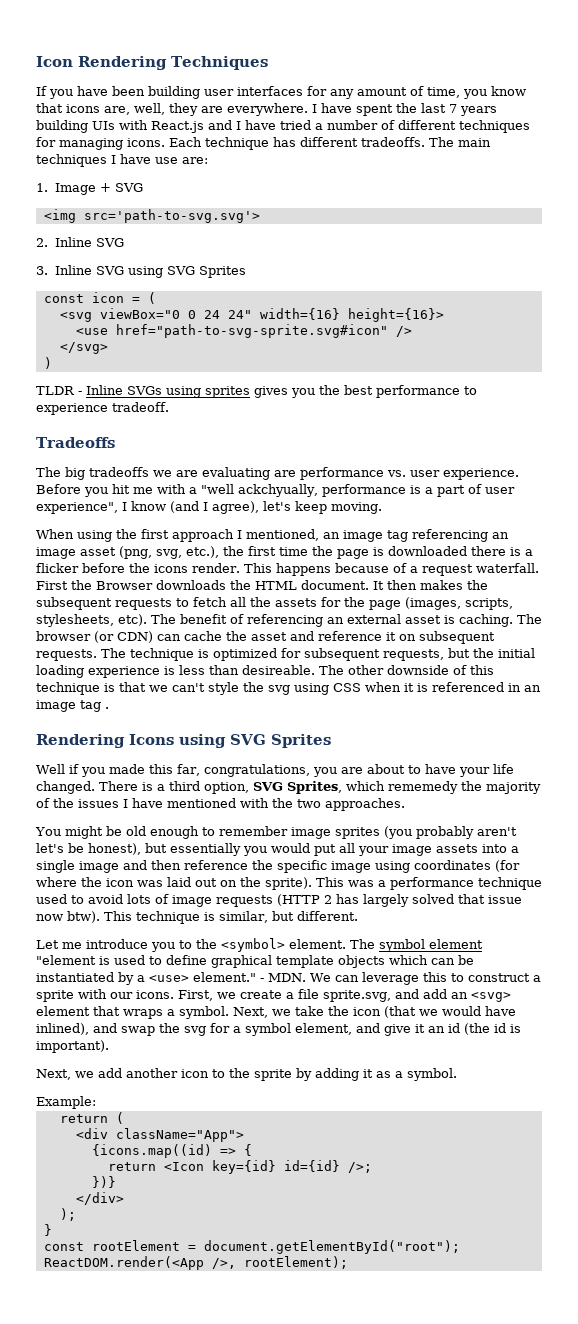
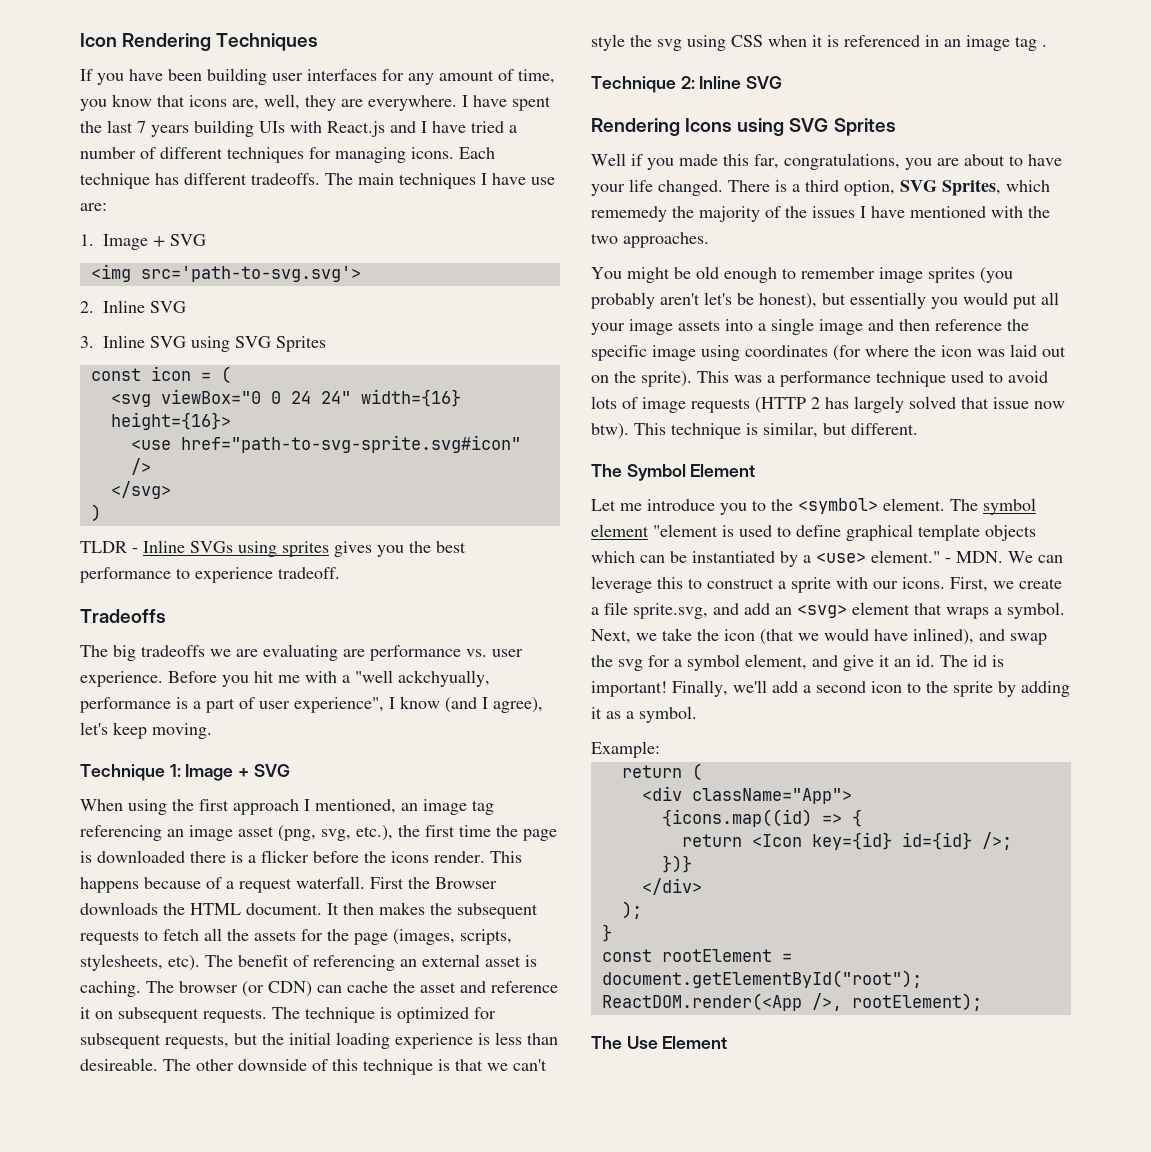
(382, 508) none -> [80,764,290,781] // Technique 1: Image + SVG
(109, 708) none -> [591,76,783,93] // Technique 2: Inline SVG
(358, 916) none -> [591,464,756,481] // The Symbol Element
[448,1023,521,1035] [36,1040,109,1053] [36,1068,178,1080] id (the id is important). // Next, we add another -> [916,655,1004,667] [591,680,866,697] id. The id is important! Finally, we'll add a second
(348, 1262) none -> [591,1036,728,1049] // The Use Element

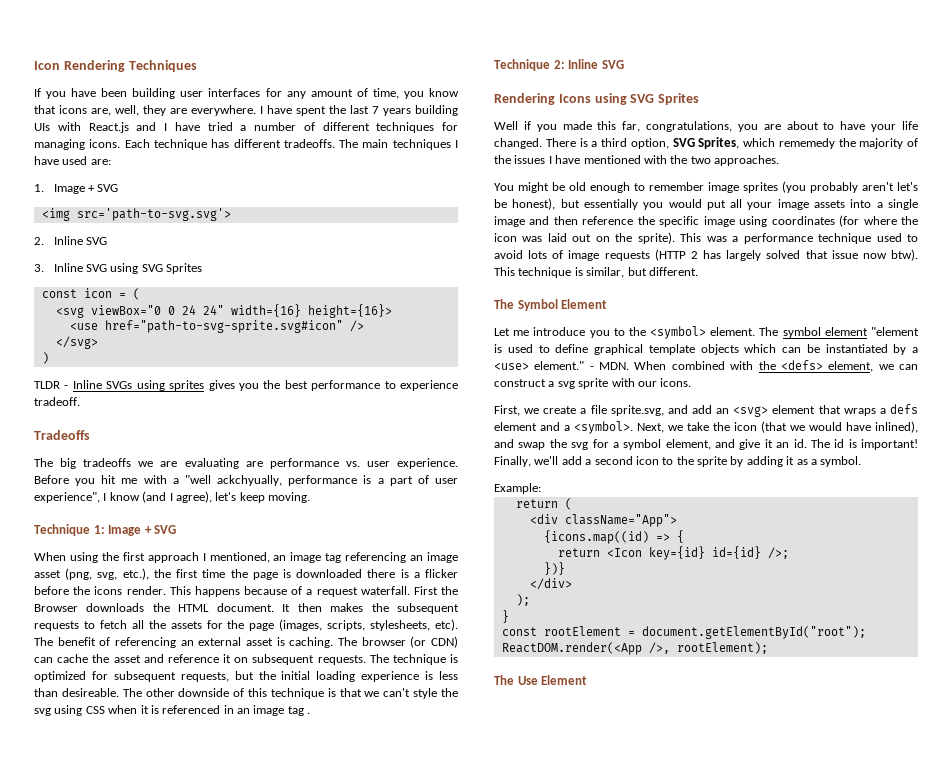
[531,177,555,185] use -> [62,156,88,165] used
[1008,551,1063,563] [591,576,702,593] We can leverage this to -> [634,360,918,372] When combined with the <defs> element, we can
(786, 585) none -> [557,381,575,389] svg
(945, 583) none -> (692, 382) //
[1007,602,1065,619] symbol. -> [890,404,918,414] [494,421,633,434] defs element and a <symbol>.

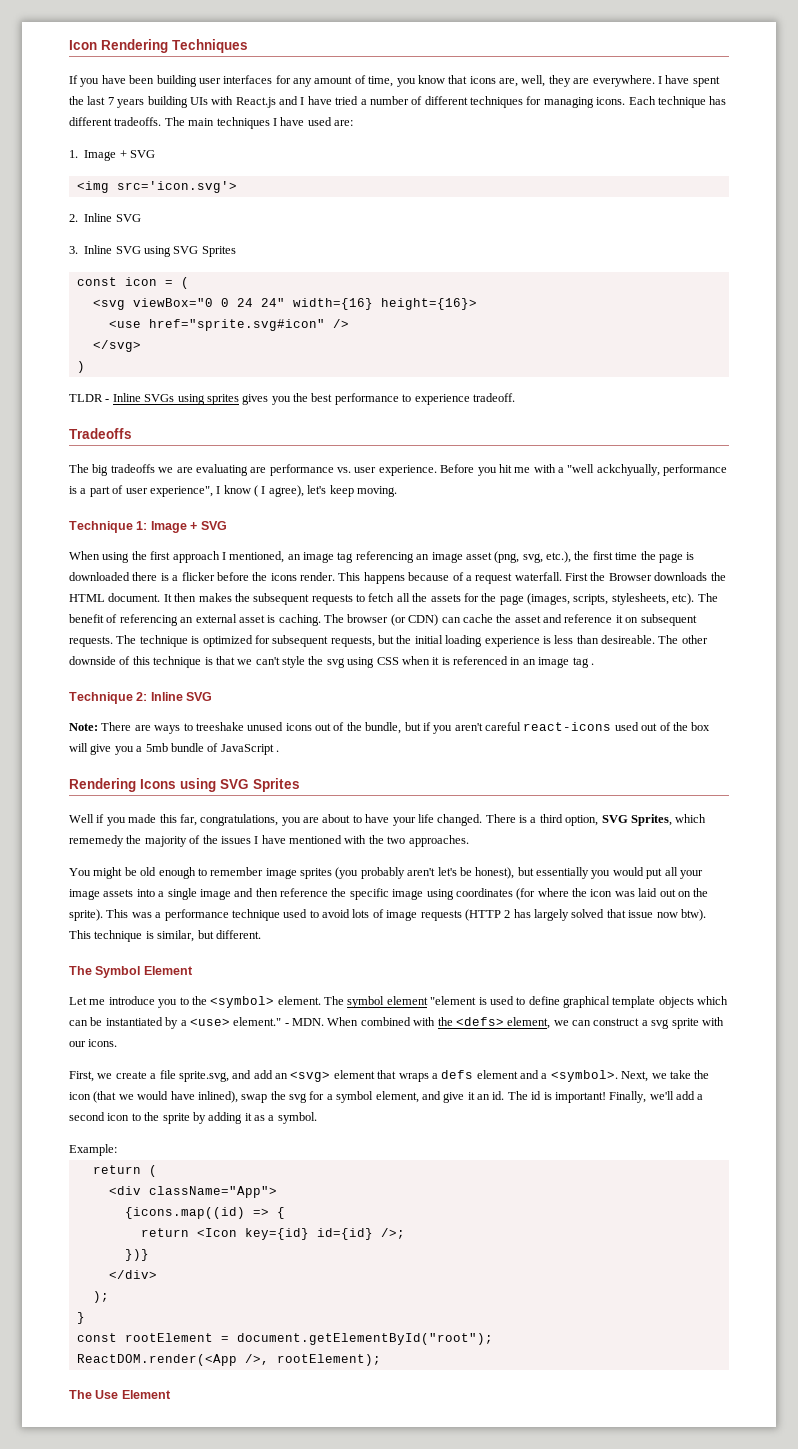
[76,208,231,221] src='path-to-svg.svg'> -> [116,181,237,193] src='icon.svg'>
[104,320,343,333] href="path-to-svg-sprite.svg#icon" -> [148,319,325,331] href="sprite.svg#icon"
[142,491,167,503] (and -> [254,485,258,497] (
(624, 64) none -> [69,722,711,734] [69,743,279,755] // Note: There are ways to treeshake unused icons out of the bundle, but if you aren't careful react-icons used out of the box will give you a 5mb bundle of JavaScript .
[494,439,514,448] and -> (238, 1097) none

